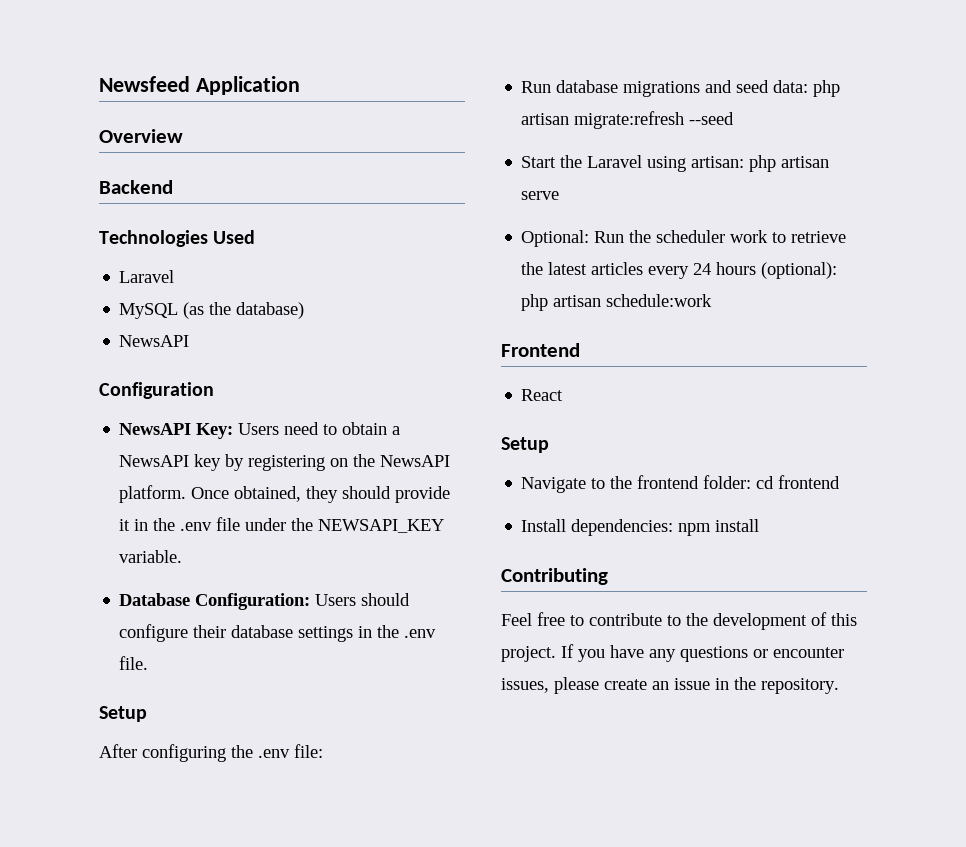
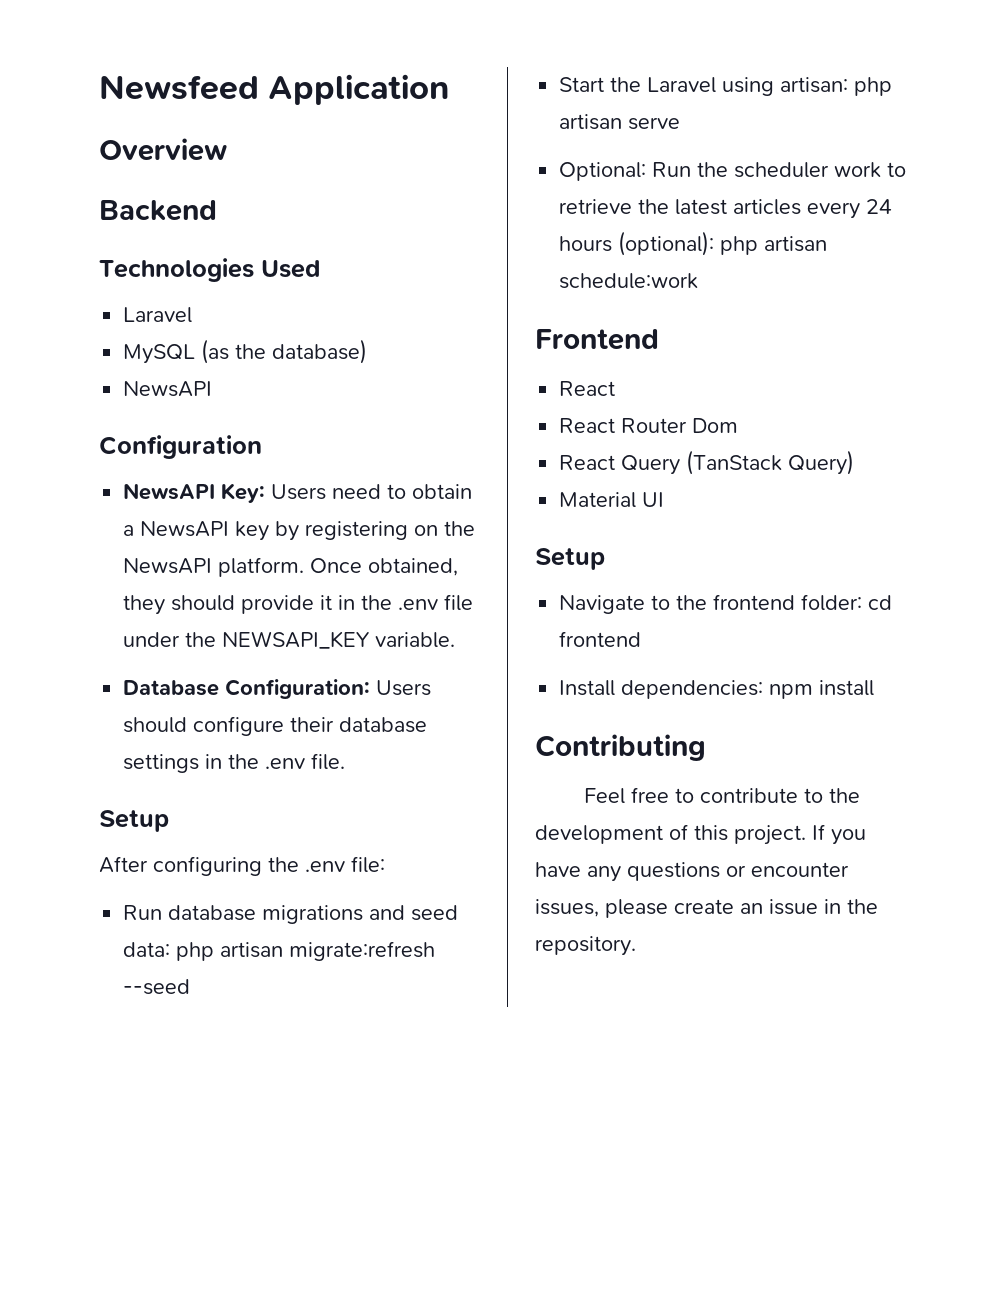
(564, 395) none -> [559,418,739,433] [559,450,855,475] [559,492,665,508] // React Router Dom // React Query (TanStack Query) // Material UI

